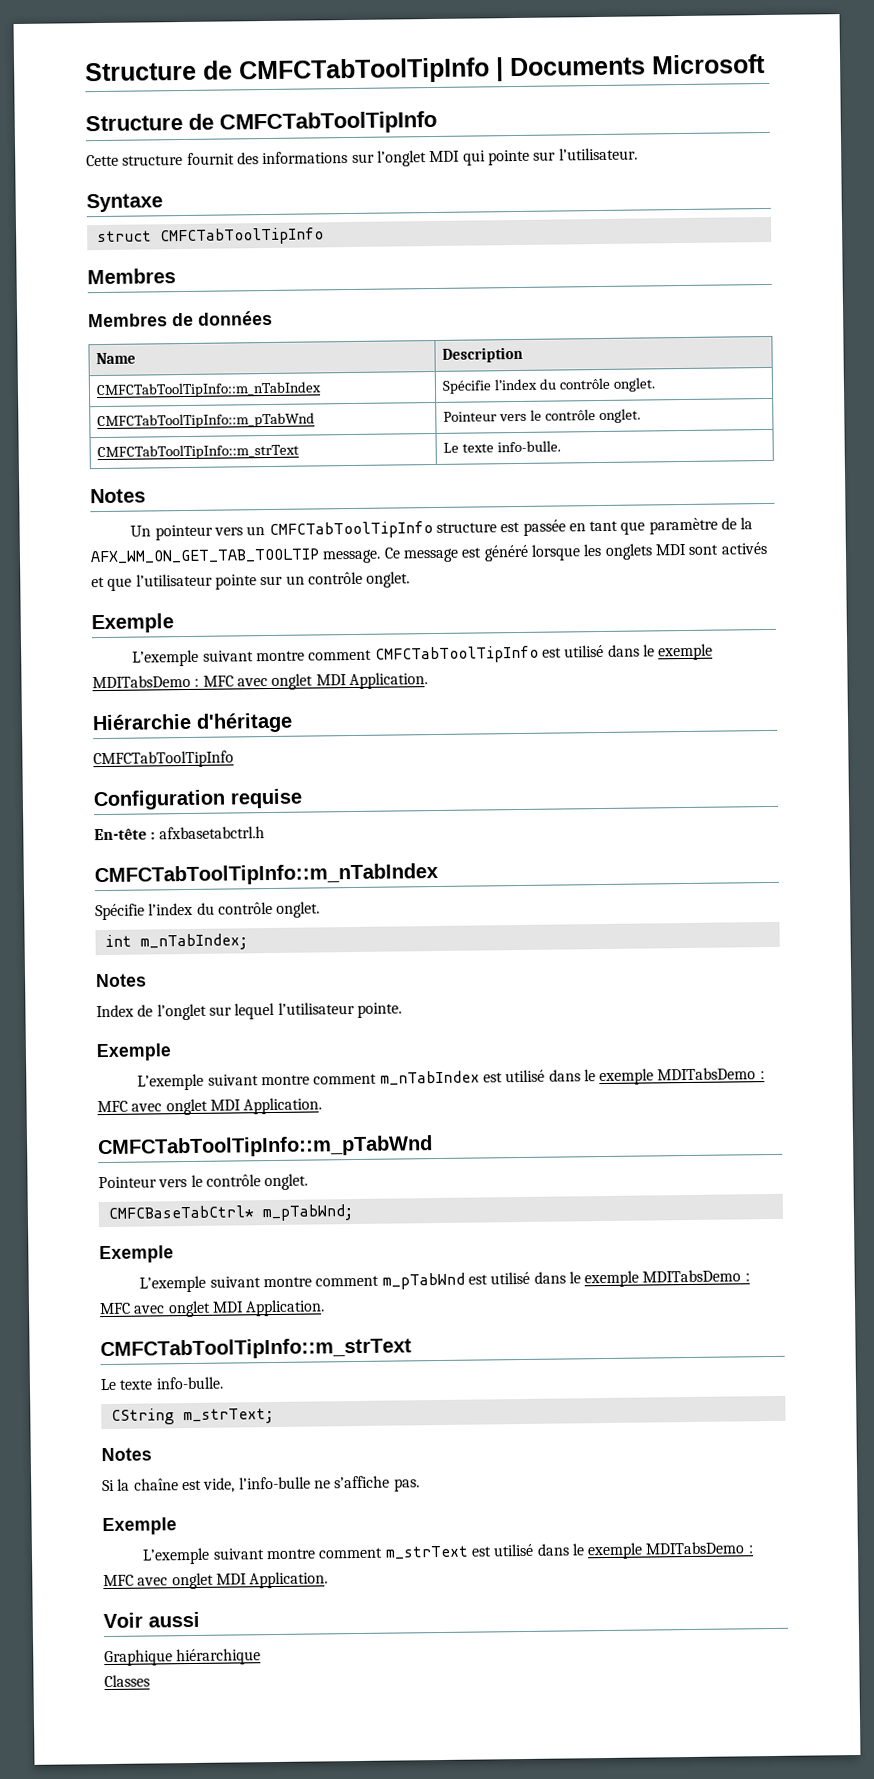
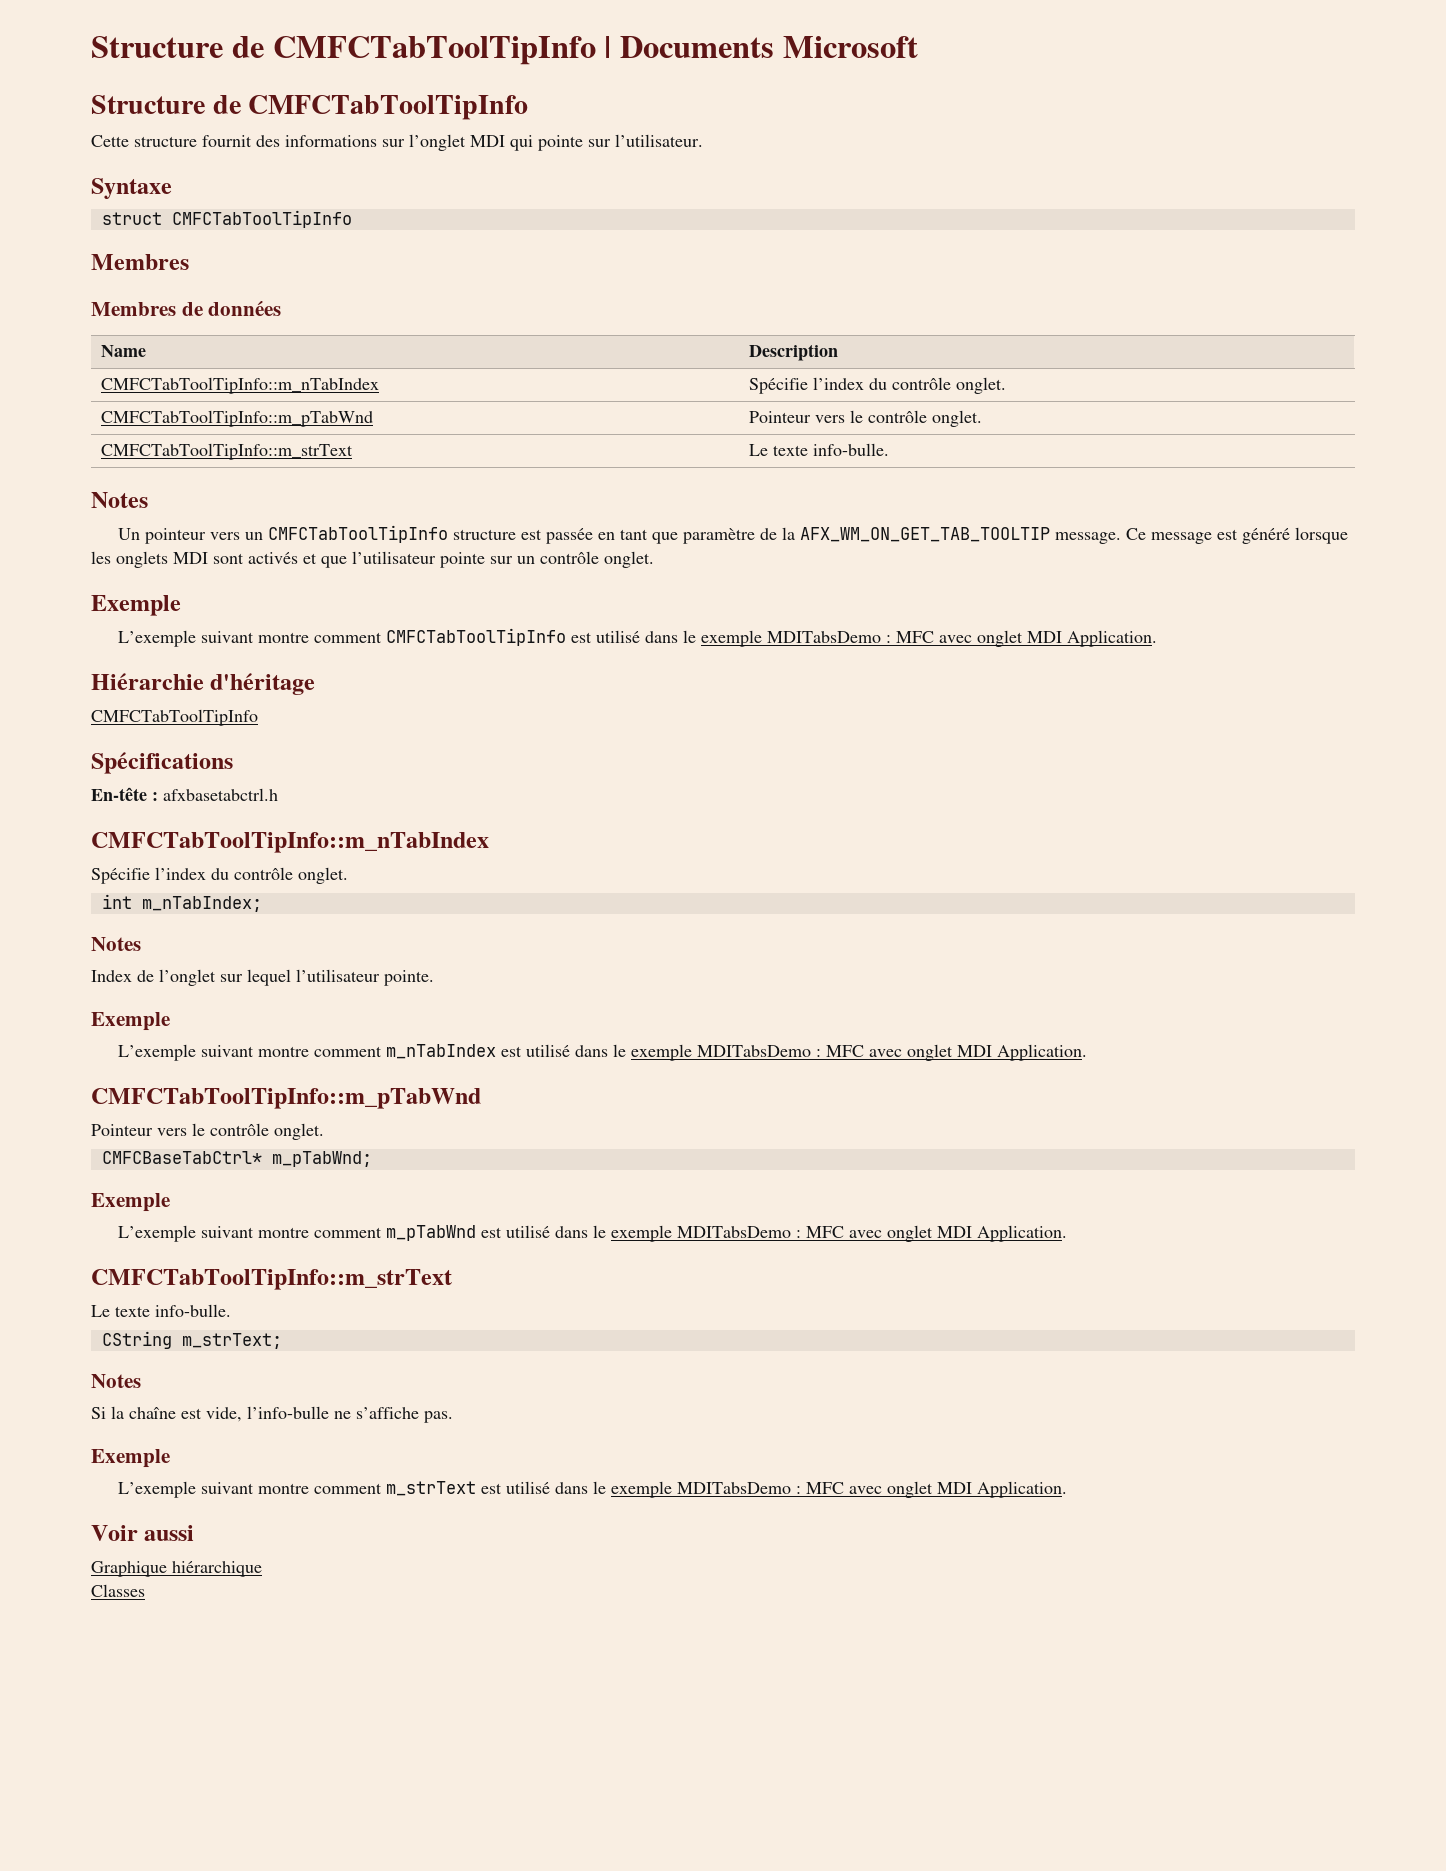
[93,788,303,811] Configuration requise -> [91,752,233,774] Spécifications

